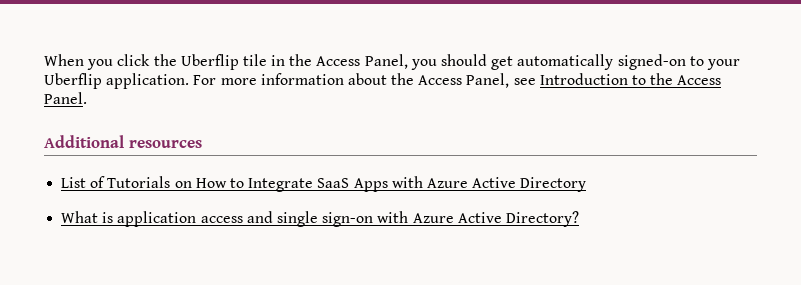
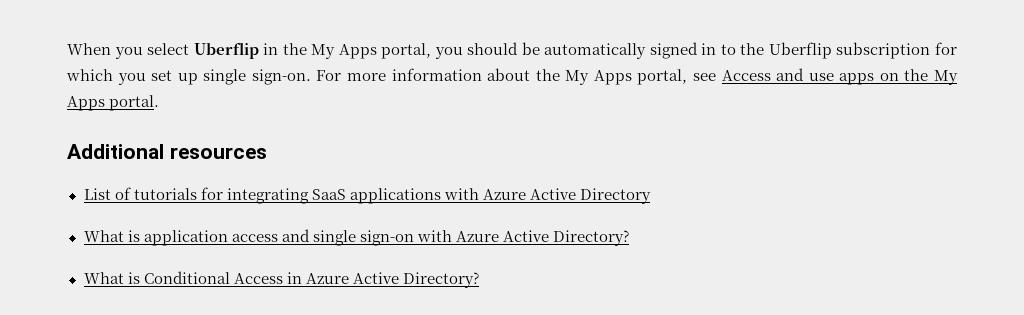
[117,54,740,70] [44,73,190,89] click the Uberflip tile in the Access Panel, you should get automatically signed-on to your Uberflip application. -> [147,42,957,59] [66,69,311,85] select Uberflip in the My Apps portal, you should be automatically signed in to the Uberflip subscription for which you set up single sign-on.
[418,73,722,88] [44,92,87,104] [44,135,202,148] [61,176,388,192] Access Panel, see Introduction to the Access Panel. // Additional resources // List of Tutorials on How to Integrate SaaS Apps -> [565,68,958,85] [67,95,160,111] [67,144,267,159] [83,187,441,204] My Apps portal, see Access and use apps on the My Apps portal. // Additional resources // List of tutorials for integrating SaaS applications
(579, 219) none -> [83,271,479,288] // What is Conditional Access in Azure Active Directory?

